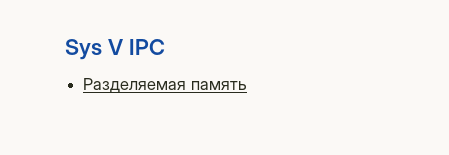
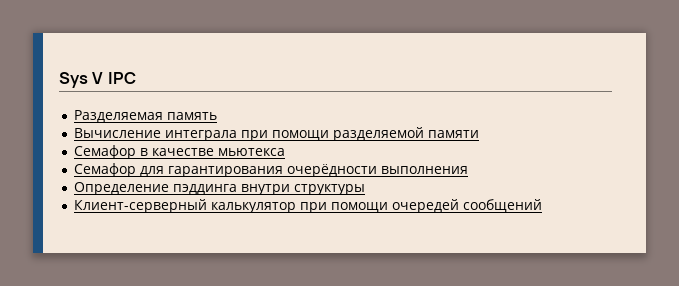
(247, 85) none -> [73,127,479,141] [73,145,285,159] [73,163,468,177] [73,182,365,195] [73,199,542,213] // Вычисление интеграла при помощи разделяемой памяти // Семафор в качестве мьютекса // Семафор для гарантирования очерёдности выполнения // Определение пэддинга внутри структуры // Клиент-серверный калькулятор при помощи очередей сообщений

